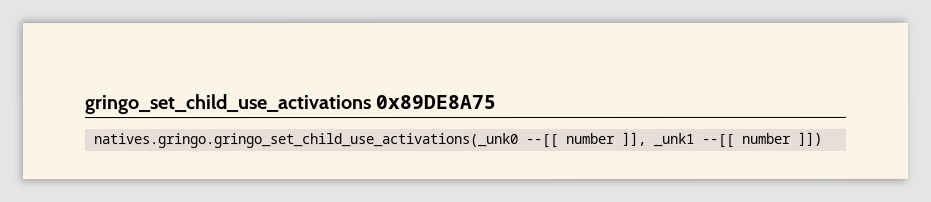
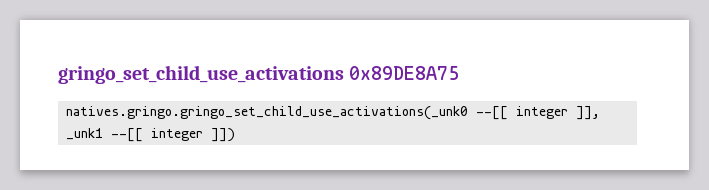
[565,132,616,144] number -> [516,106,569,119] integer
[741,132,792,144] number -> [151,128,204,141] integer

